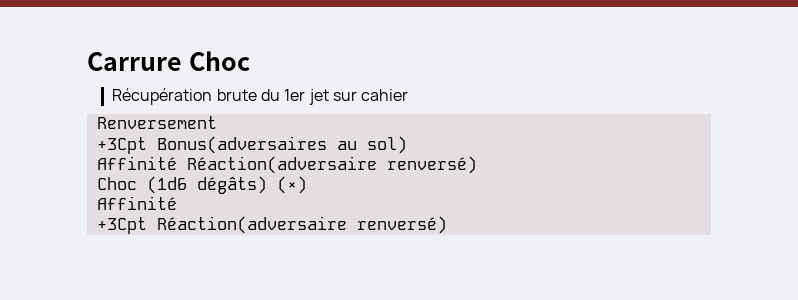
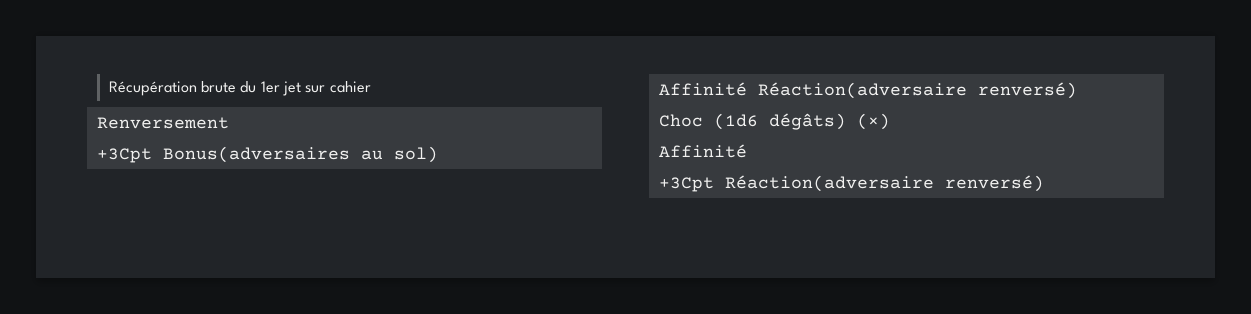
[87,51,250,71] Carrure Choc // -> (108, 88) none

